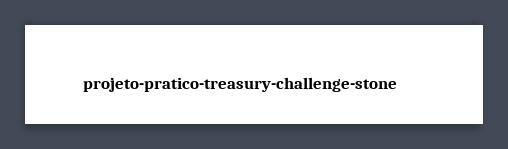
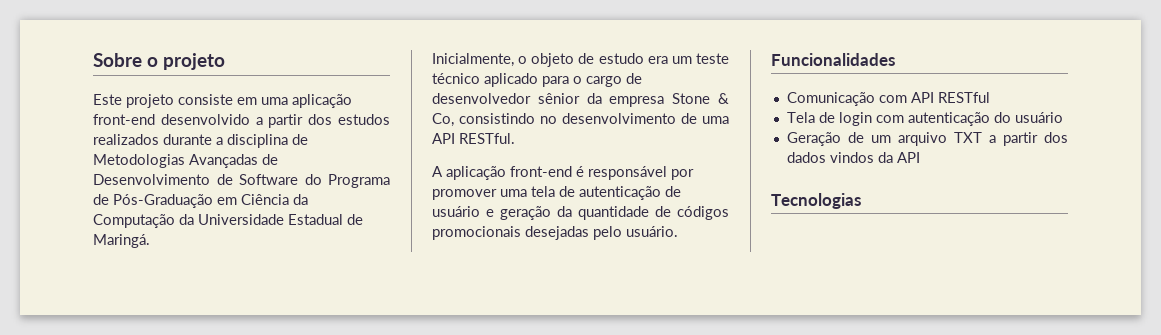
[83,77,397,92] projeto-pratico-treasury-challenge-stone -> [93,53,225,70] [93,94,352,108] [93,114,391,128] [93,134,308,148] [93,154,278,168] [93,174,390,188] [93,194,308,208] [93,214,363,228] [93,234,150,248] [432,53,729,67] [432,73,642,87] [432,93,729,107] [432,113,729,127] [432,133,515,144] [432,166,694,180] [432,186,681,200] [432,206,729,220] [432,226,678,240] [771,53,895,66] [786,92,990,106] [786,112,1063,126] [786,132,1068,146] [786,152,920,163] [771,193,861,209] Sobre o projeto // Este projeto consiste em uma aplicação front-end desenvolvido a partir dos estudos realizados durante a disciplina de Metodologias Avançadas de Desenvolvimento de Software do Programa de Pós-Graduação em Ciência da Computação da Universidade Estadual de Maringá. // Inicialmente, o objeto de estudo era um teste técnico aplicado para o cargo de desenvolvedor sênior da empresa Stone & Co, consistindo no desenvolvimento de uma API RESTful. // A aplicação front-end é responsável por promover uma tela de autenticação de usuário e geração da quantidade de códigos promocionais desejadas pelo usuário. // Funcionalidades // Comunicação com API RESTful // Tela de login com autenticação do usuário // Geração de um arquivo TXT a partir dos dados vindos da API // Tecnologias

